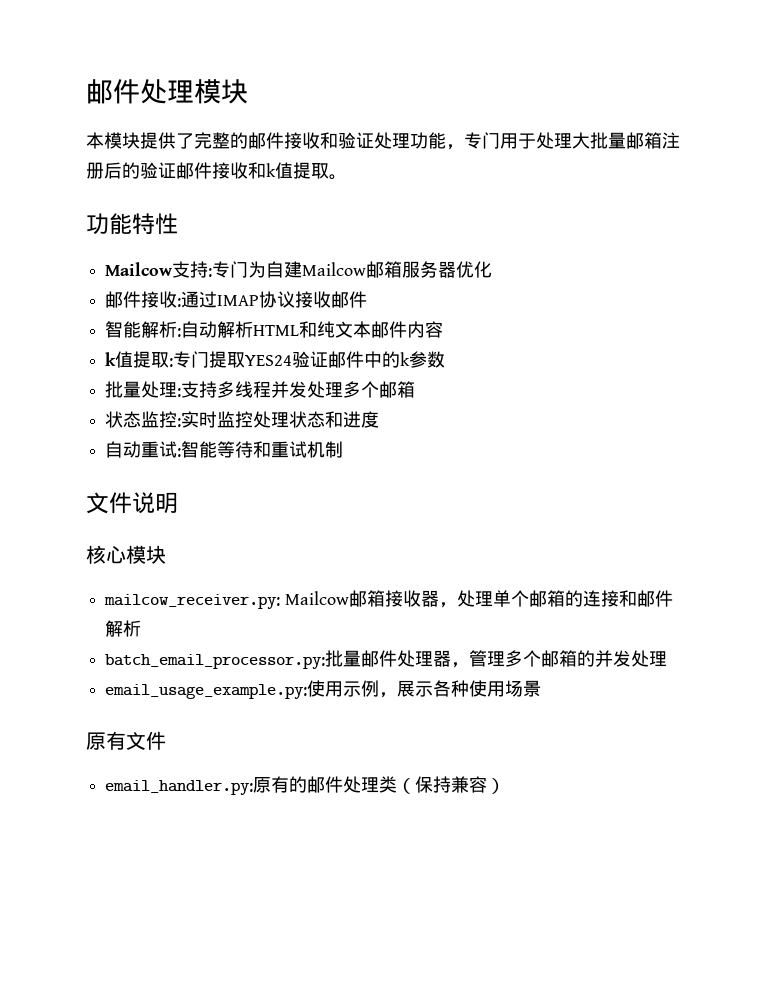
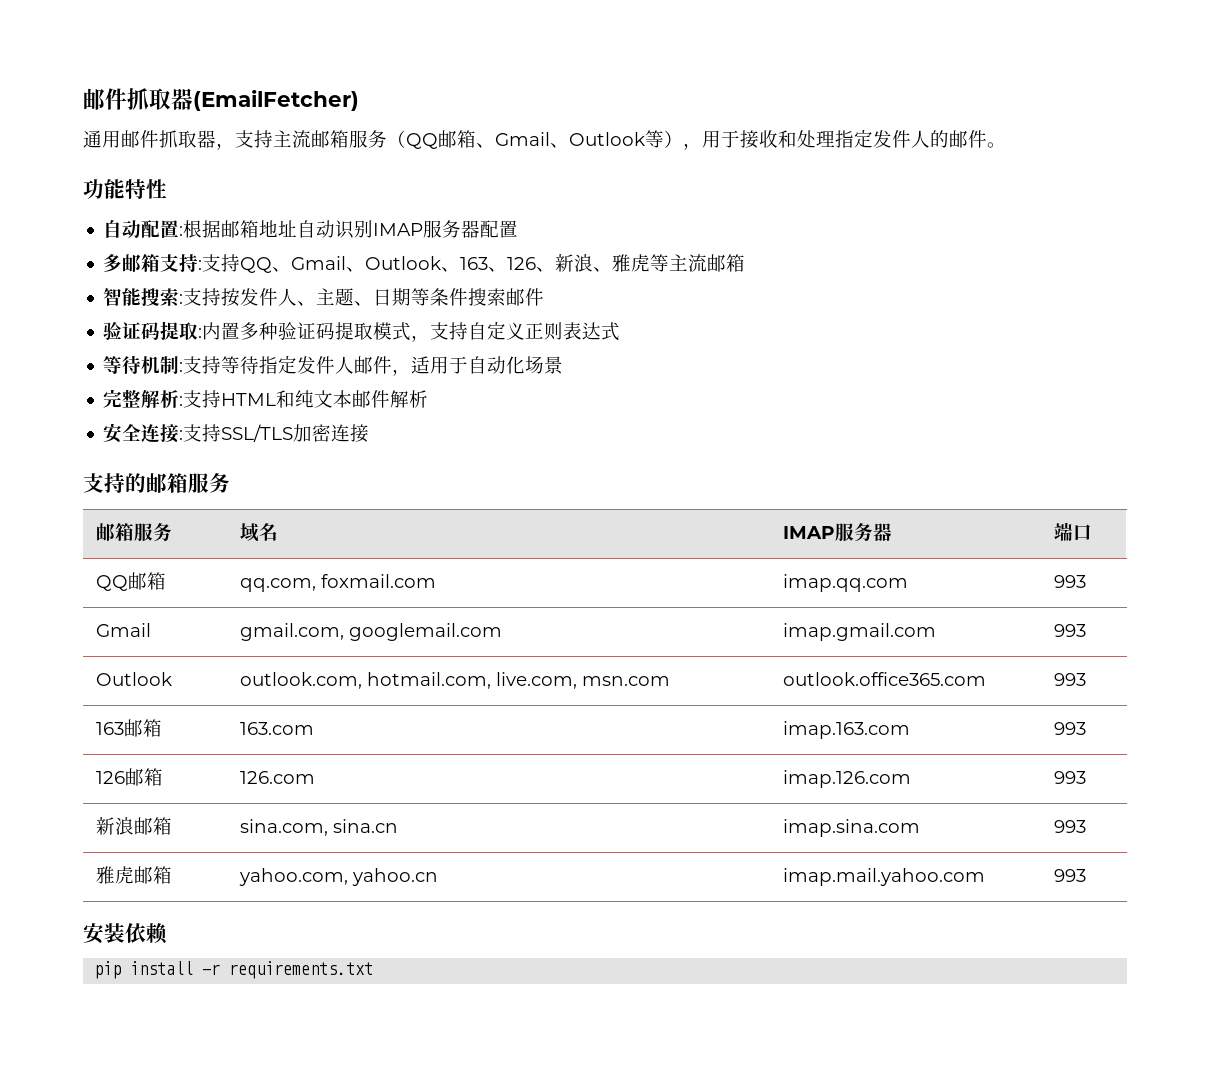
[86,79,248,104] [86,132,680,150] [86,162,347,180] [86,213,178,235] [105,261,493,278] [105,291,368,308] [105,321,444,338] [105,351,446,368] [105,381,416,398] [105,411,380,428] [105,441,344,458] [86,492,178,514] [86,545,166,564] [104,590,673,609] [105,620,142,637] [105,650,668,669] [105,680,542,699] [86,731,166,750] [105,776,506,795] 邮件处理模块 // 本模块提供了完整的邮件接收和验证处理功能，专门用于处理大批量邮箱注册后的验证邮件接收和k值提取。 // 功能特性 // Mailcow支持:专门为自建Mailcow邮箱服务器优化 // 邮件接收:通过IMAP协议接收邮件 // 智能解析:自动解析HTML和纯文本邮件内容 // k值提取:专门提取YES24验证邮件中的k参数 // 批量处理:支持多线程并发处理多个邮箱 // 状态监控:实时监控处理状态和进度 // 自动重试:智能等待和重试机制 // 文件说明 // 核心模块 // mailcow_receiver.py: Mailcow邮箱接收器，处理单个邮箱的连接和邮件解析 // batch_email_processor.py:批量邮件处理器，管理多个邮箱的并发处理 // email_usage_example.py:使用示例，展示各种使用场景 // 原有文件 // email_handler.py:原有的邮件处理类（保持兼容） -> [83,88,359,111] [83,129,1006,150] [83,179,167,199] [103,220,519,239] [103,254,746,273] [103,288,545,307] [103,321,621,342] [103,355,564,376] [103,389,429,408] [103,423,370,443] [83,473,230,493] [95,523,172,542] [239,523,278,542] [782,523,892,542] [1053,522,1092,541] [95,572,166,591] [239,574,436,592] [782,574,908,592] [1053,575,1086,588] [95,623,151,637] [239,623,502,641] [782,623,936,641] [1053,624,1086,637] [95,672,172,686] [239,672,670,689] [782,672,986,686] [1053,673,1086,686] [95,719,162,737] [239,722,314,735] [782,721,910,739] [1053,722,1086,735] [95,768,163,786] [239,771,315,784] [782,770,911,788] [1053,771,1086,784] [95,817,172,835] [239,819,398,836] [782,819,920,837] [1053,820,1086,833] [95,866,172,884] [238,868,438,886] [782,868,985,886] [1053,869,1086,882] [83,923,168,944] [94,961,374,979] 邮件抓取器(EmailFetcher) // 通用邮件抓取器，支持主流邮箱服务（QQ邮箱、Gmail、Outlook等），用于接收和处理指定发件人的邮件。 // 功能特性 // 自动配置:根据邮箱地址自动识别IMAP服务器配置 // 多邮箱支持:支持QQ、Gmail、Outlook、163、126、新浪、雅虎等主流邮箱 // 智能搜索:支持按发件人、主题、日期等条件搜索邮件 // 验证码提取:内置多种验证码提取模式，支持自定义正则表达式 // 等待机制:支持等待指定发件人邮件，适用于自动化场景 // 完整解析:支持HTML和纯文本邮件解析 // 安全连接:支持SSL/TLS加密连接 // 支持的邮箱服务 // 邮箱服务 | 域名 | IMAP服务器 | 端口 // QQ邮箱 | qq.com, foxmail.com | imap.qq.com | 993 // Gmail | gmail.com, googlemail.com | imap.gmail.com | 993 // Outlook | outlook.com, hotmail.com, live.com, msn.com | outlook.office365.com | 993 // 163邮箱 | 163.com | imap.163.com | 993 // 126邮箱 | 126.com | imap.126.com | 993 // 新浪邮箱 | sina.com, sina.cn | imap.sina.com | 993 // 雅虎邮箱 | yahoo.com, yahoo.cn | imap.mail.yahoo.com | 993 // 安装依赖 // pip install -r requirements.txt

